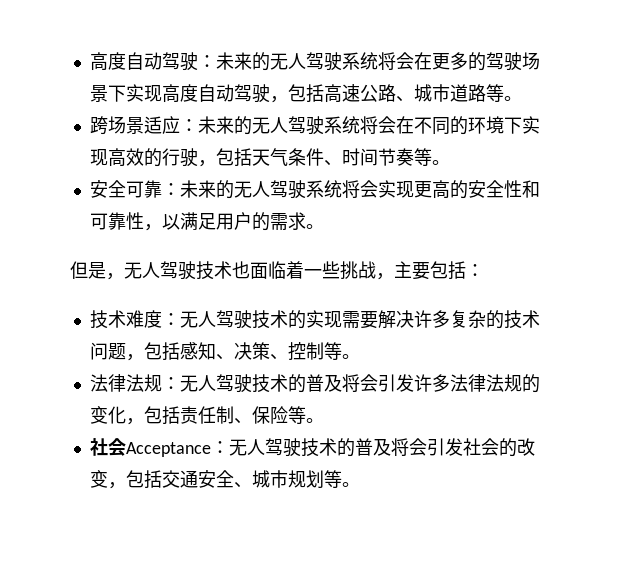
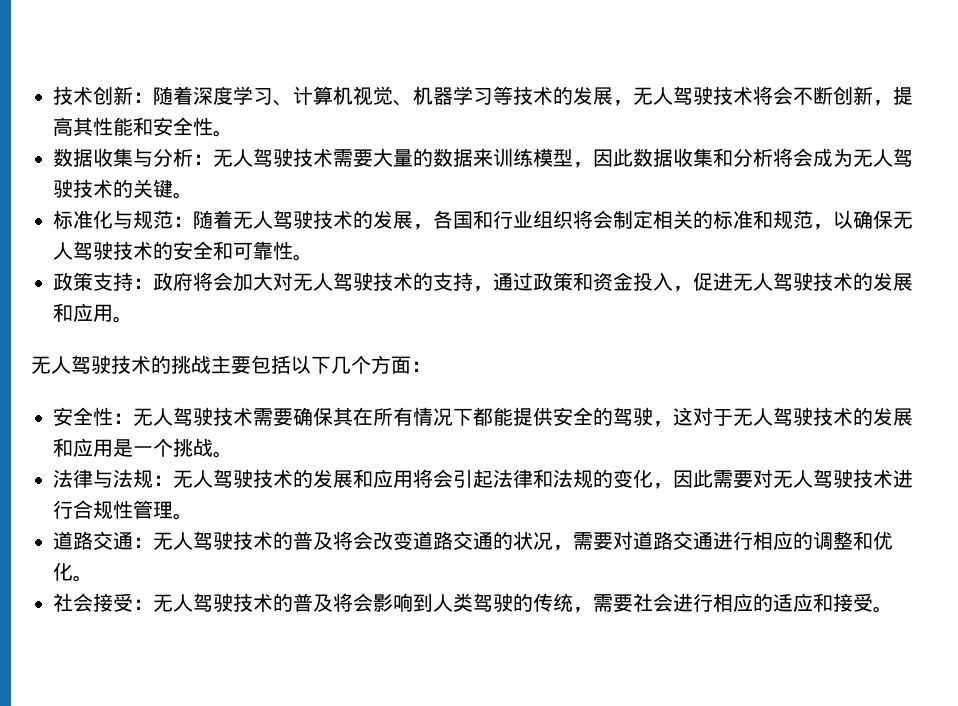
[89,52,540,71] [89,84,522,103] [89,116,540,135] [89,148,450,167] [89,180,540,199] [89,212,324,231] [70,261,484,280] [89,310,540,329] [89,342,360,361] [89,374,540,393] [89,406,306,425] 高度自动驾驶：未来的无人驾驶系统将会在更多的驾驶场景下实现高度自动驾驶，包括高速公路、城市道路等。 // 跨场景适应：未来的无人驾驶系统将会在不同的环境下实现高效的行驶，包括天气条件、时间节奏等。 // 安全可靠：未来的无人驾驶系统将会实现更高的安全性和可靠性，以满足用户的需求。 // 但是，无人驾驶技术也面临着一些挑战，主要包括： // 技术难度：无人驾驶技术的实现需要解决许多复杂的技术问题，包括感知、决策、控制等。 // 法律法规：无人驾驶技术的普及将会引发许多法律法规的变化，包括责任制、保险等 -> [53,86,913,106] [53,117,233,137] [53,148,913,168] [53,179,193,199] [53,210,913,230] [53,241,313,261] [53,272,913,292] [53,303,133,323] [31,355,431,374] [53,407,913,427] [53,438,233,458] [53,469,913,489] [53,500,193,520] [53,531,893,551] [53,562,73,581] 技术创新：随着深度学习、计算机视觉、机器学习等技术的发展，无人驾驶技术将会不断创新，提高其性能和安全性。 // 数据收集与分析：无人驾驶技术需要大量的数据来训练模型，因此数据收集和分析将会成为无人驾驶技术的关键。 // 标准化与规范：随着无人驾驶技术的发展，各国和行业组织将会制定相关的标准和规范，以确保无人驾驶技术的安全和可靠性。 // 政策支持：政府将会加大对无人驾驶技术的支持，通过政策和资金投入，促进无人驾驶技术的发展和应用。 // 无人驾驶技术的挑战主要包括以下几个方面： // 安全性：无人驾驶技术需要确保其在所有情况下都能提供安全的驾驶，这对于无人驾驶技术的发展和应用是一个挑战。 // 法律与法规：无人驾驶技术的发展和应用将会引起法律和法规的变化，因此需要对无人驾驶技术进行合规性管理。 // 道路交通：无人驾驶技术的普及将会改变道路交通的状况，需要对道路交通进行相应的调整和优化
[125,438,535,457] [89,470,342,489] Acceptance：无人驾驶技术的普及将会引发社会的改变，包括交通安全、城市规划等 -> [93,593,873,613] 接受：无人驾驶技术的普及将会影响到人类驾驶的传统，需要社会进行相应的适应和接受

